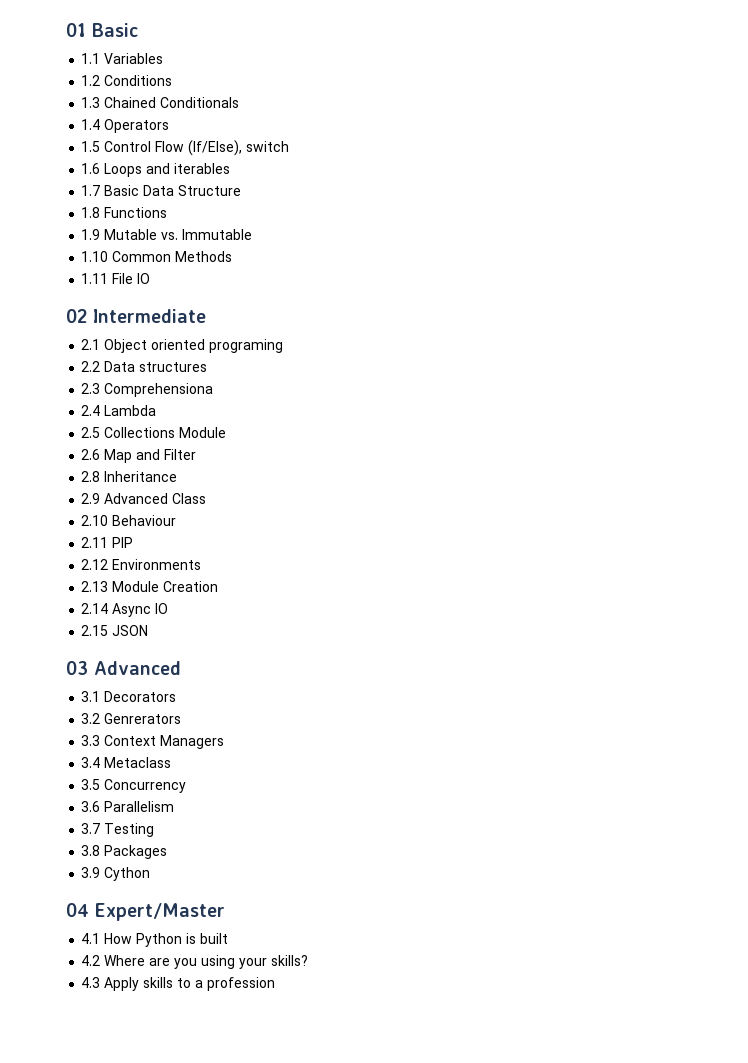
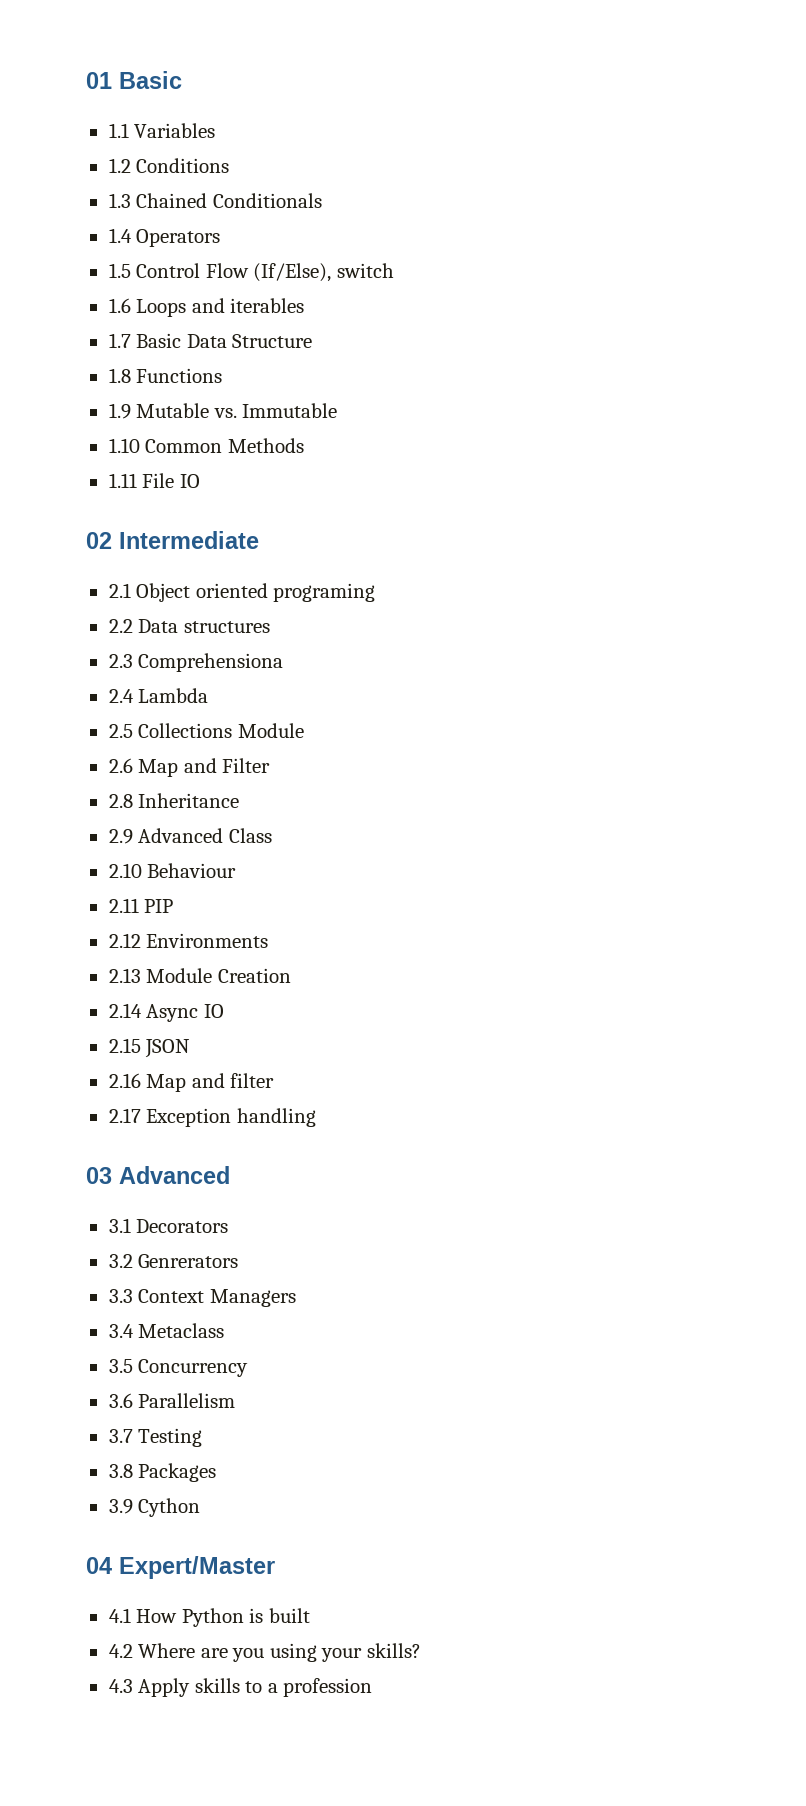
(149, 630) none -> [108,1073,275,1092] [108,1108,316,1127] // 2.16 Map and filter // 2.17 Exception handling

